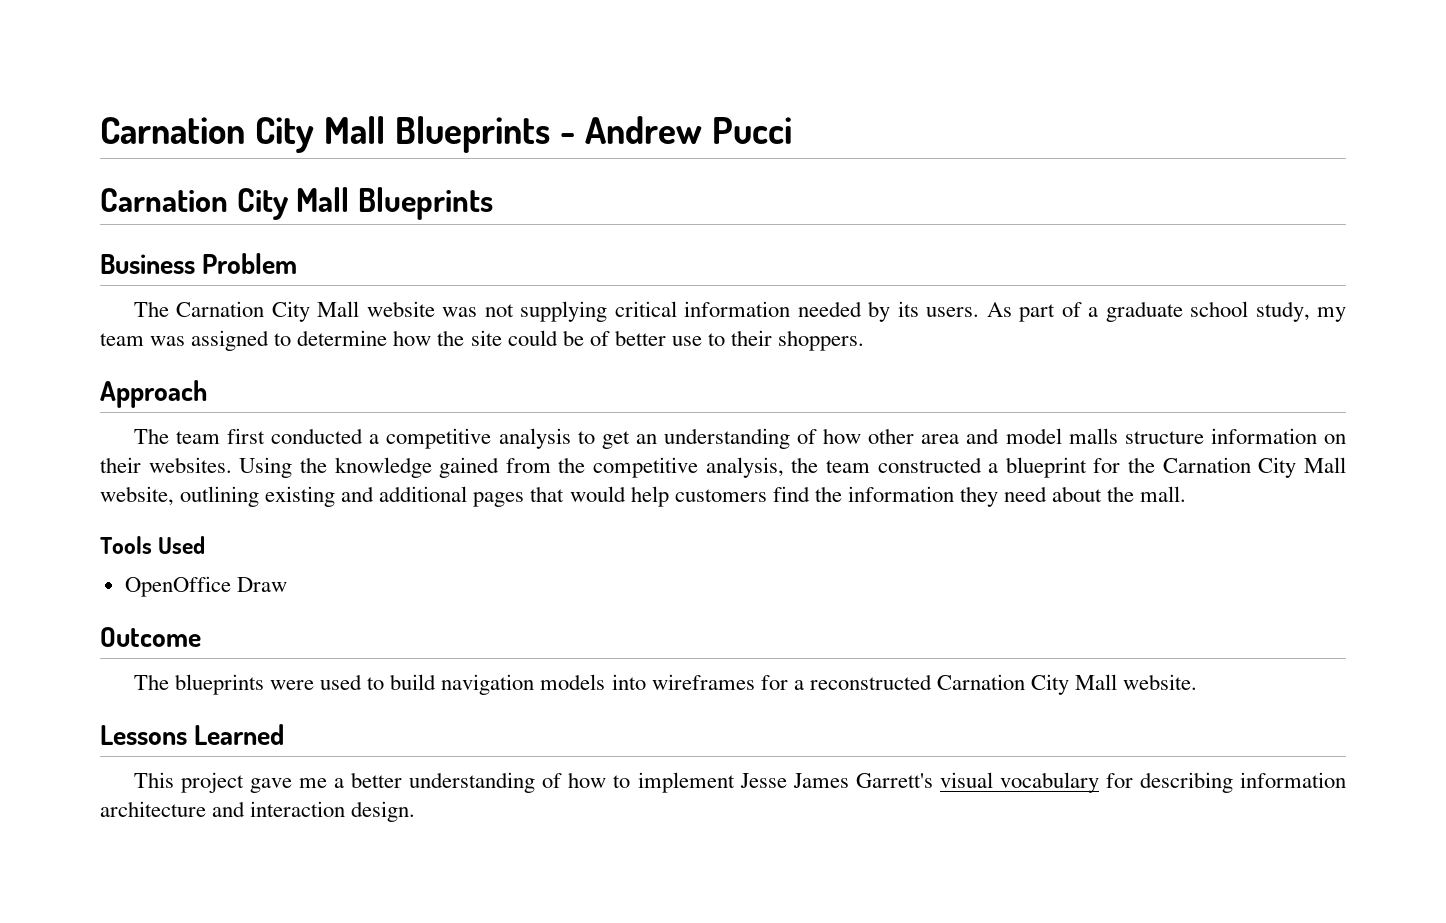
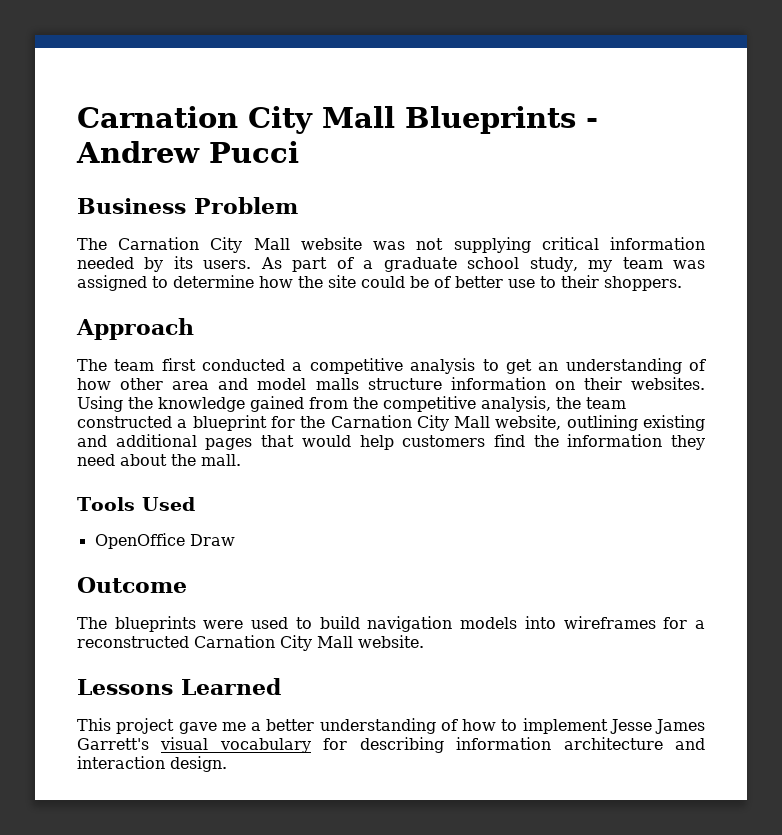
[100,187,493,220] // Carnation City Mall Blueprints -> (299, 152) none

